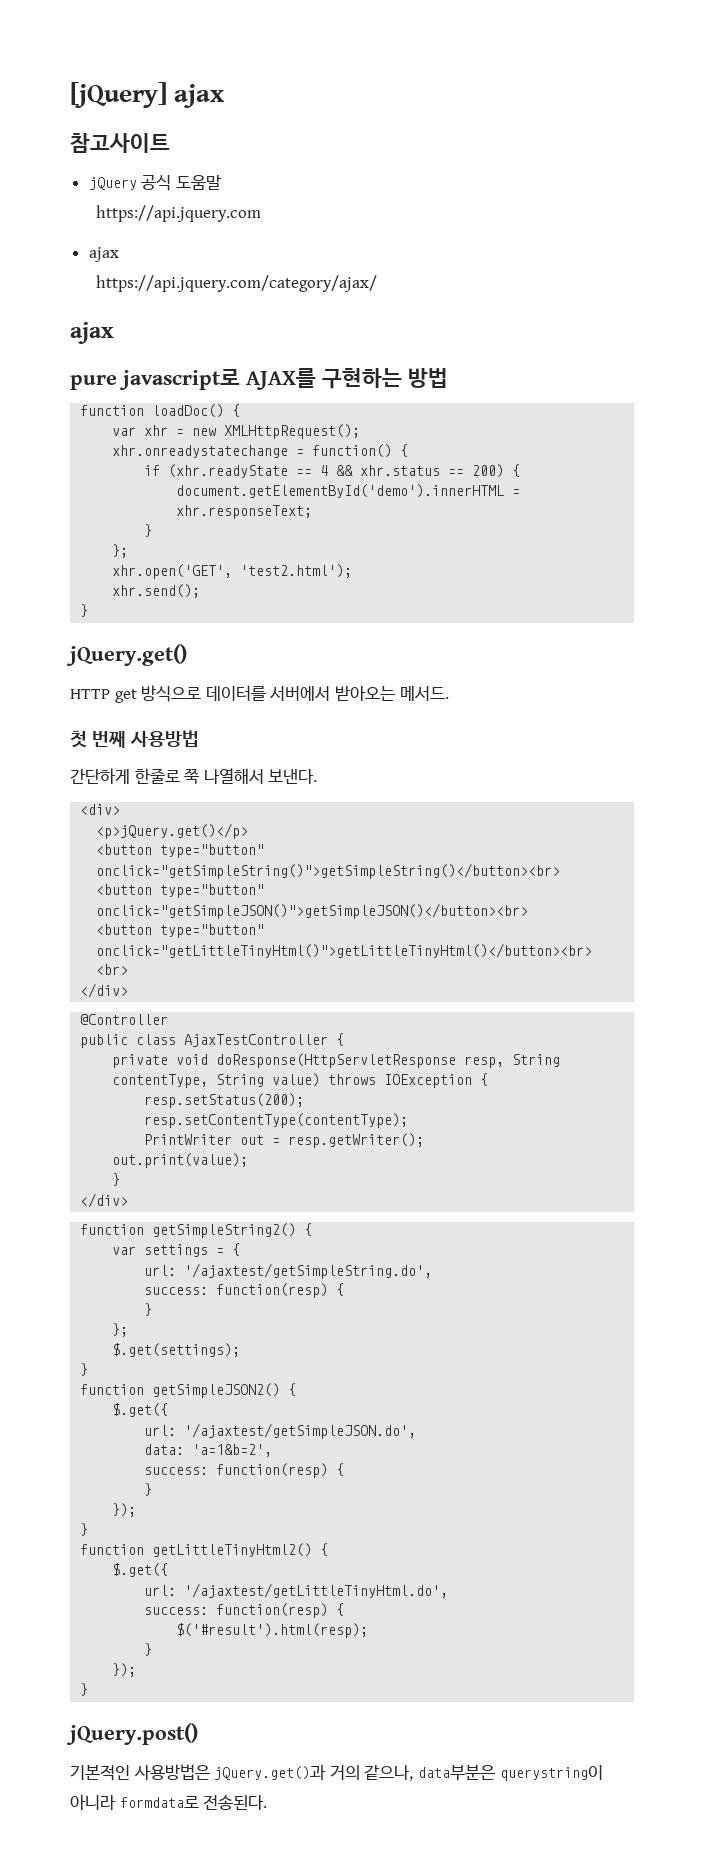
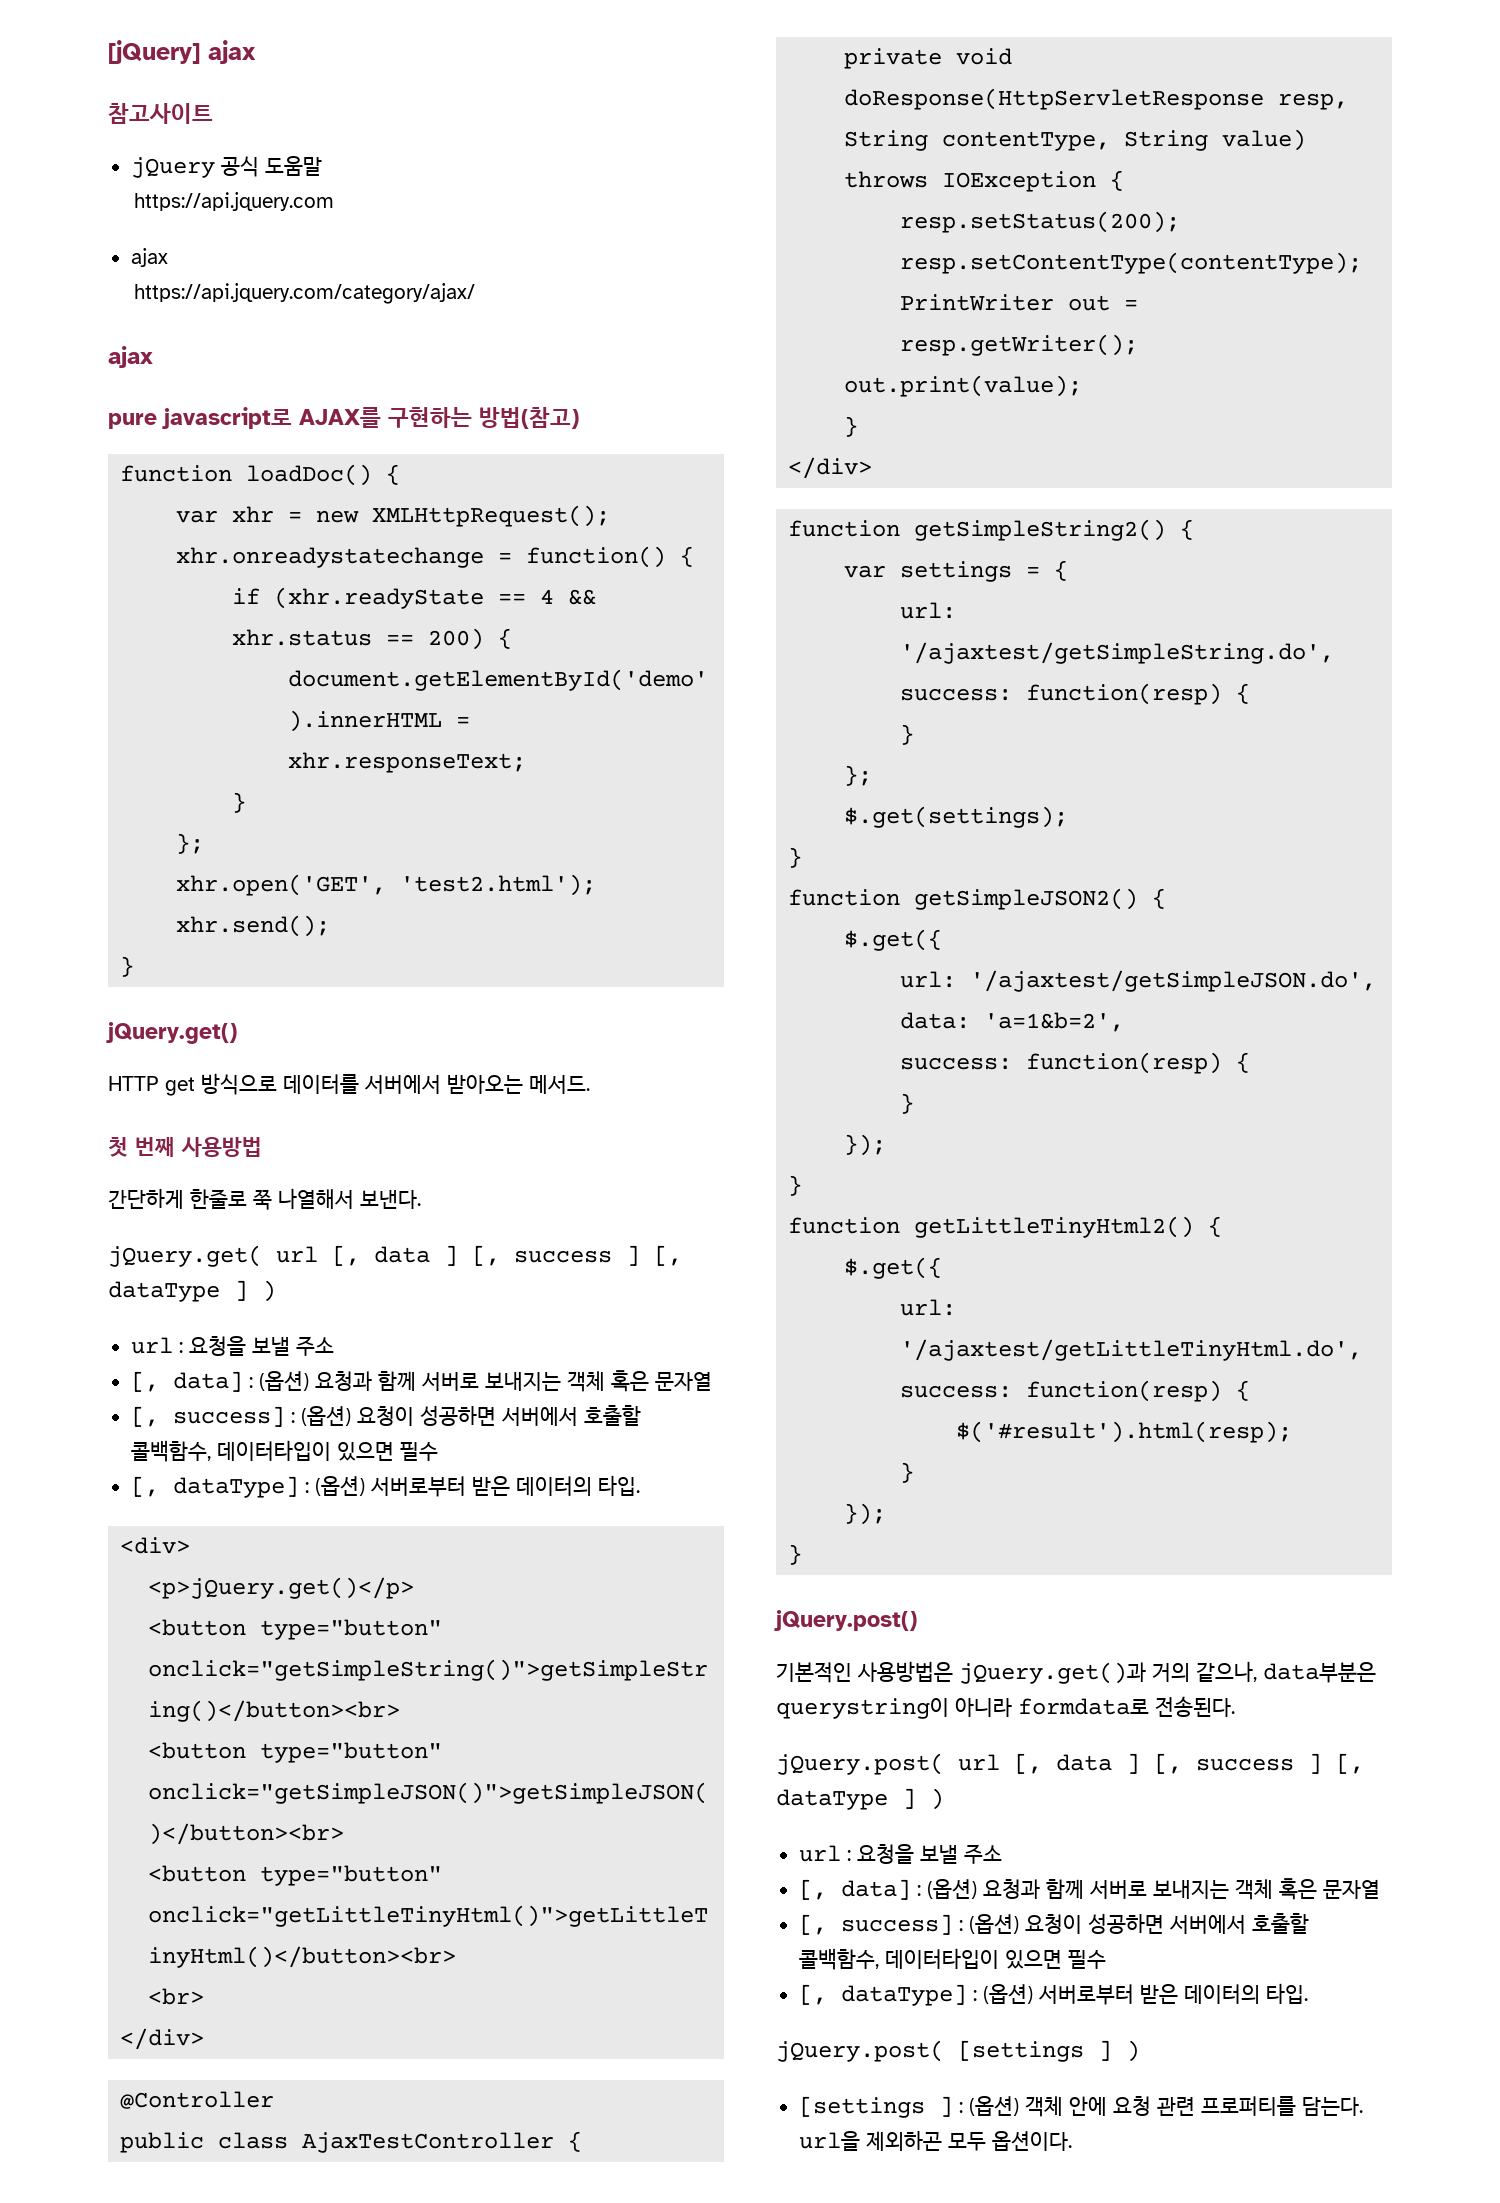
[408,368,448,388] 방법 -> [479,407,579,429] 방법(참고)
(318, 776) none -> [108,1245,682,1267] [108,1280,276,1302] [130,1336,334,1356] [130,1370,712,1392] [130,1405,641,1427] [130,1440,438,1462] [130,1475,640,1498] // jQuery.get( url [, data ] [, success ] [, dataType ] ) // url : 요청을 보낼 주소 // [, data] : (옵션) 요청과 함께 서버로 보내지는 객체 혹은 문자열 // [, success] : (옵션) 요청이 성공하면 서버에서 호출할 콜백함수, 데이터타입이 있으면 필수 // [, dataType] : (옵션) 서버로부터 받은 데이터의 타입.
(268, 1802) none -> [776,1753,1364,1775] [776,1788,944,1810] [798,1844,1002,1864] [798,1878,1380,1900] [798,1913,1309,1935] [798,1948,1106,1970] [798,1983,1308,2006] [776,2040,1140,2062] [798,2096,1363,2118] [798,2131,1072,2151] // jQuery.post( url [, data ] [, success ] [, dataType ] ) // url : 요청을 보낼 주소 // [, data] : (옵션) 요청과 함께 서버로 보내지는 객체 혹은 문자열 // [, success] : (옵션) 요청이 성공하면 서버에서 호출할 콜백함수, 데이터타입이 있으면 필수 // [, dataType] : (옵션) 서버로부터 받은 데이터의 타입. // jQuery.post( [settings ] ) // [settings ] : (옵션) 객체 안에 요청 관련 프로퍼티를 담는다. url을 제외하곤 모두 옵션이다.

